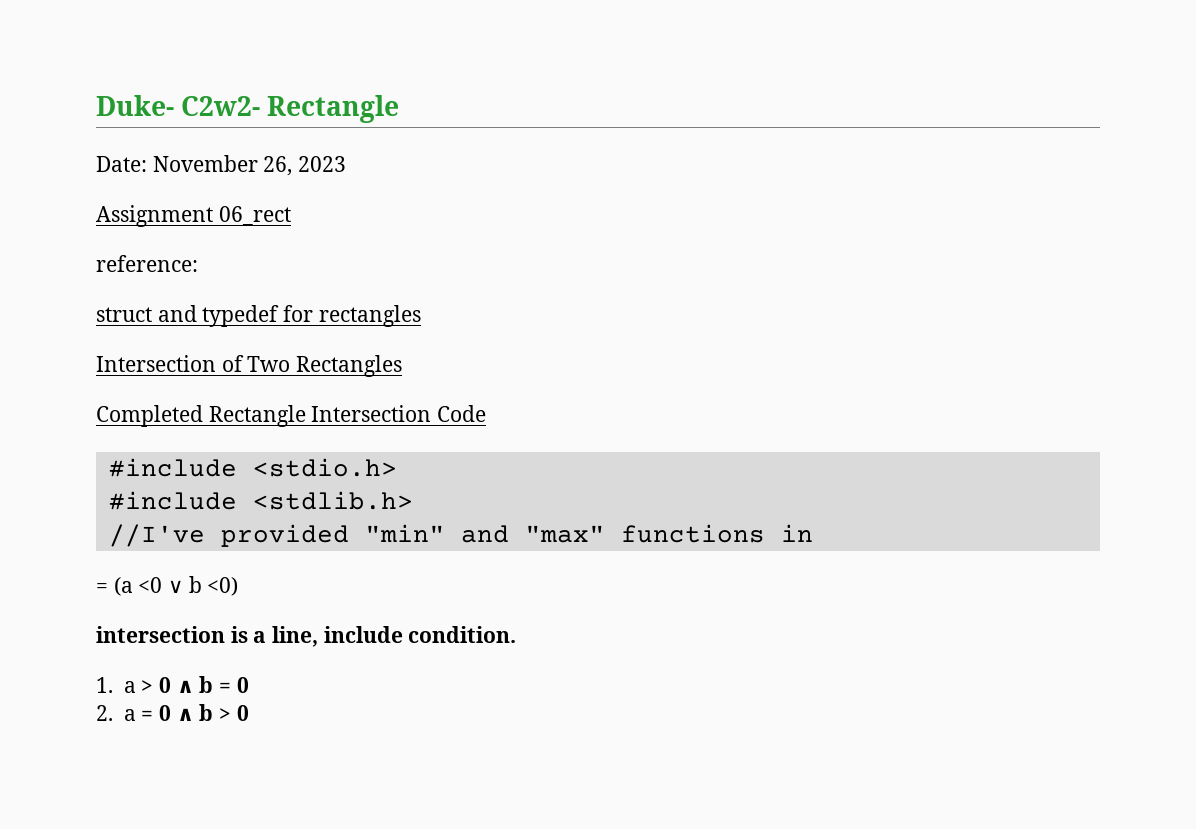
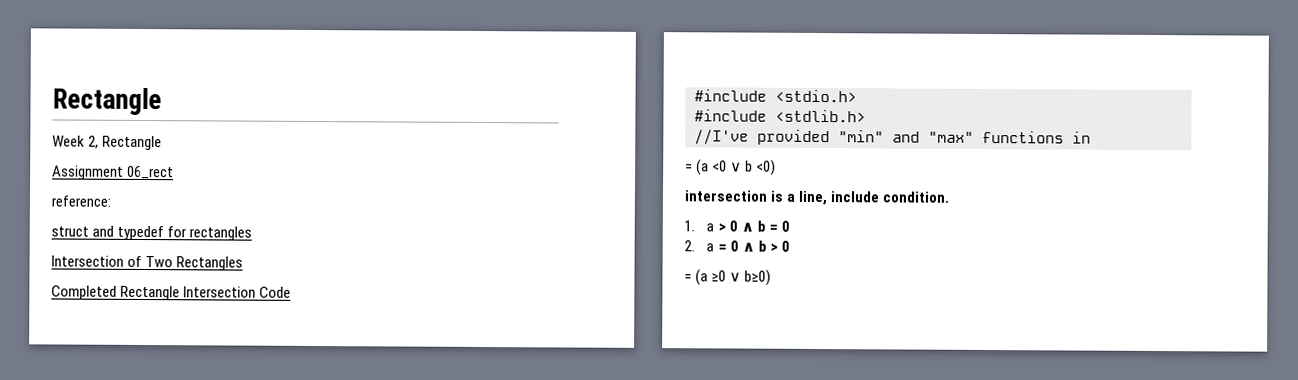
[96,95,400,123] [96,155,347,176] Duke- C2w2- Rectangle // Date: November 26, 2023 -> [52,87,162,116] [52,135,163,151] Rectangle // Week 2, Rectangle
(249, 713) none -> [684,269,772,286] // = (a ≥0 ∨ b≥0)

